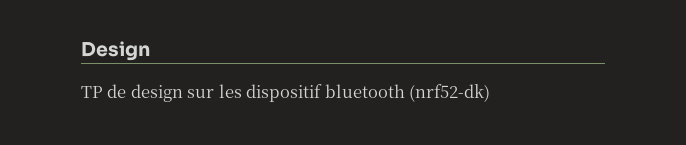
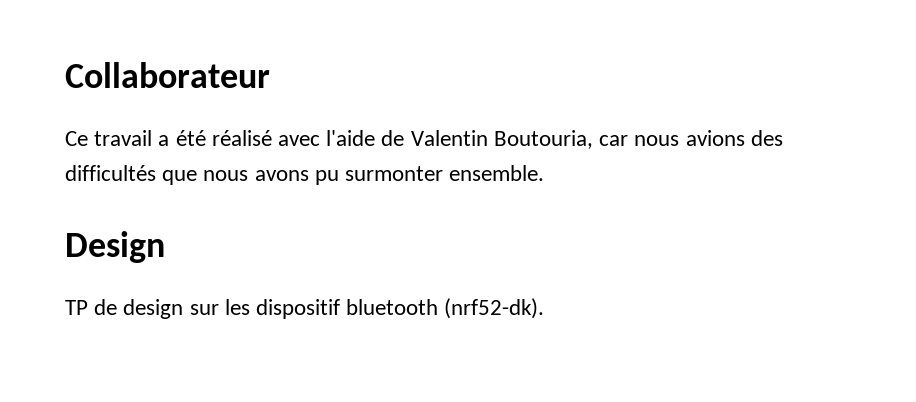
(81, 51) none -> [65,62,270,88] [65,130,783,149] [65,165,545,185] Collaborateur // Ce travail a été réalisé avec l'aide de Valentin Boutouria, car nous avions des difficultés que nous avons pu surmonter ensemble. //
[409,84,491,102] (nrf52-dk) -> [444,298,545,319] (nrf52-dk).

